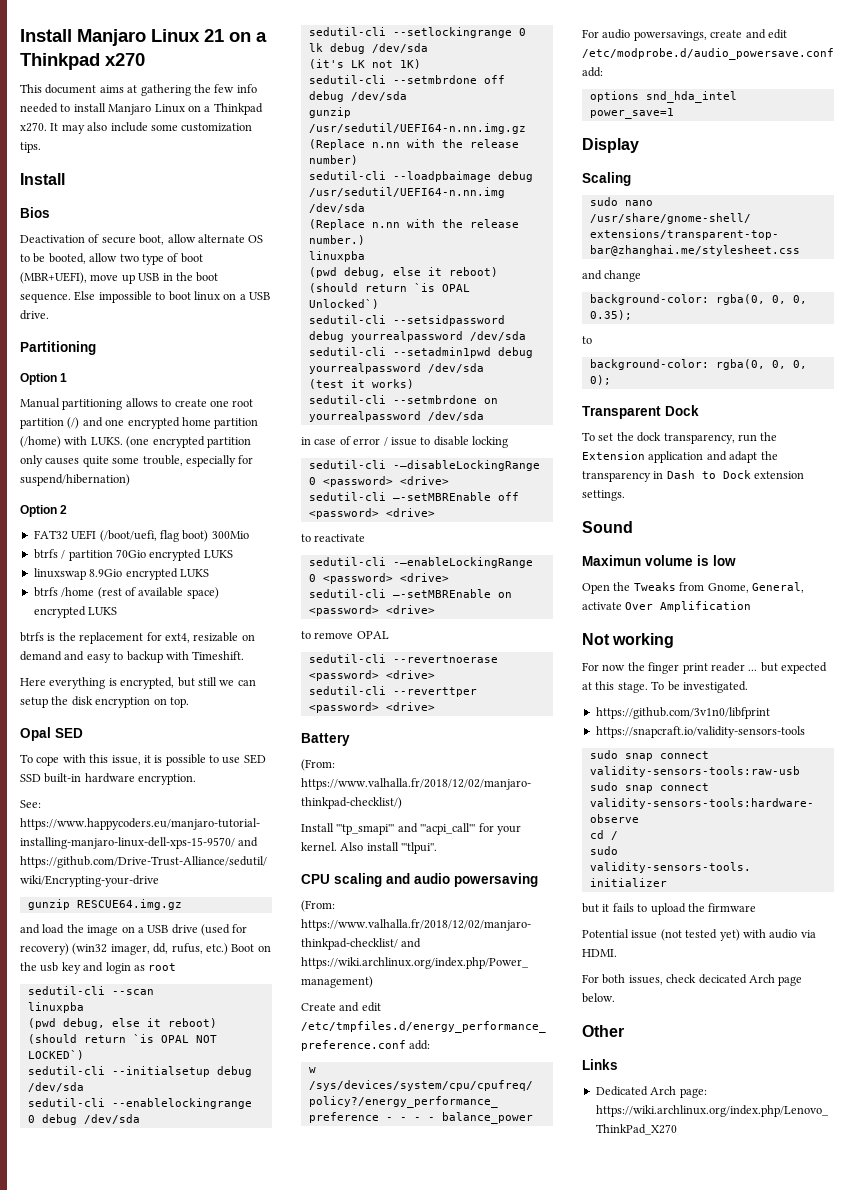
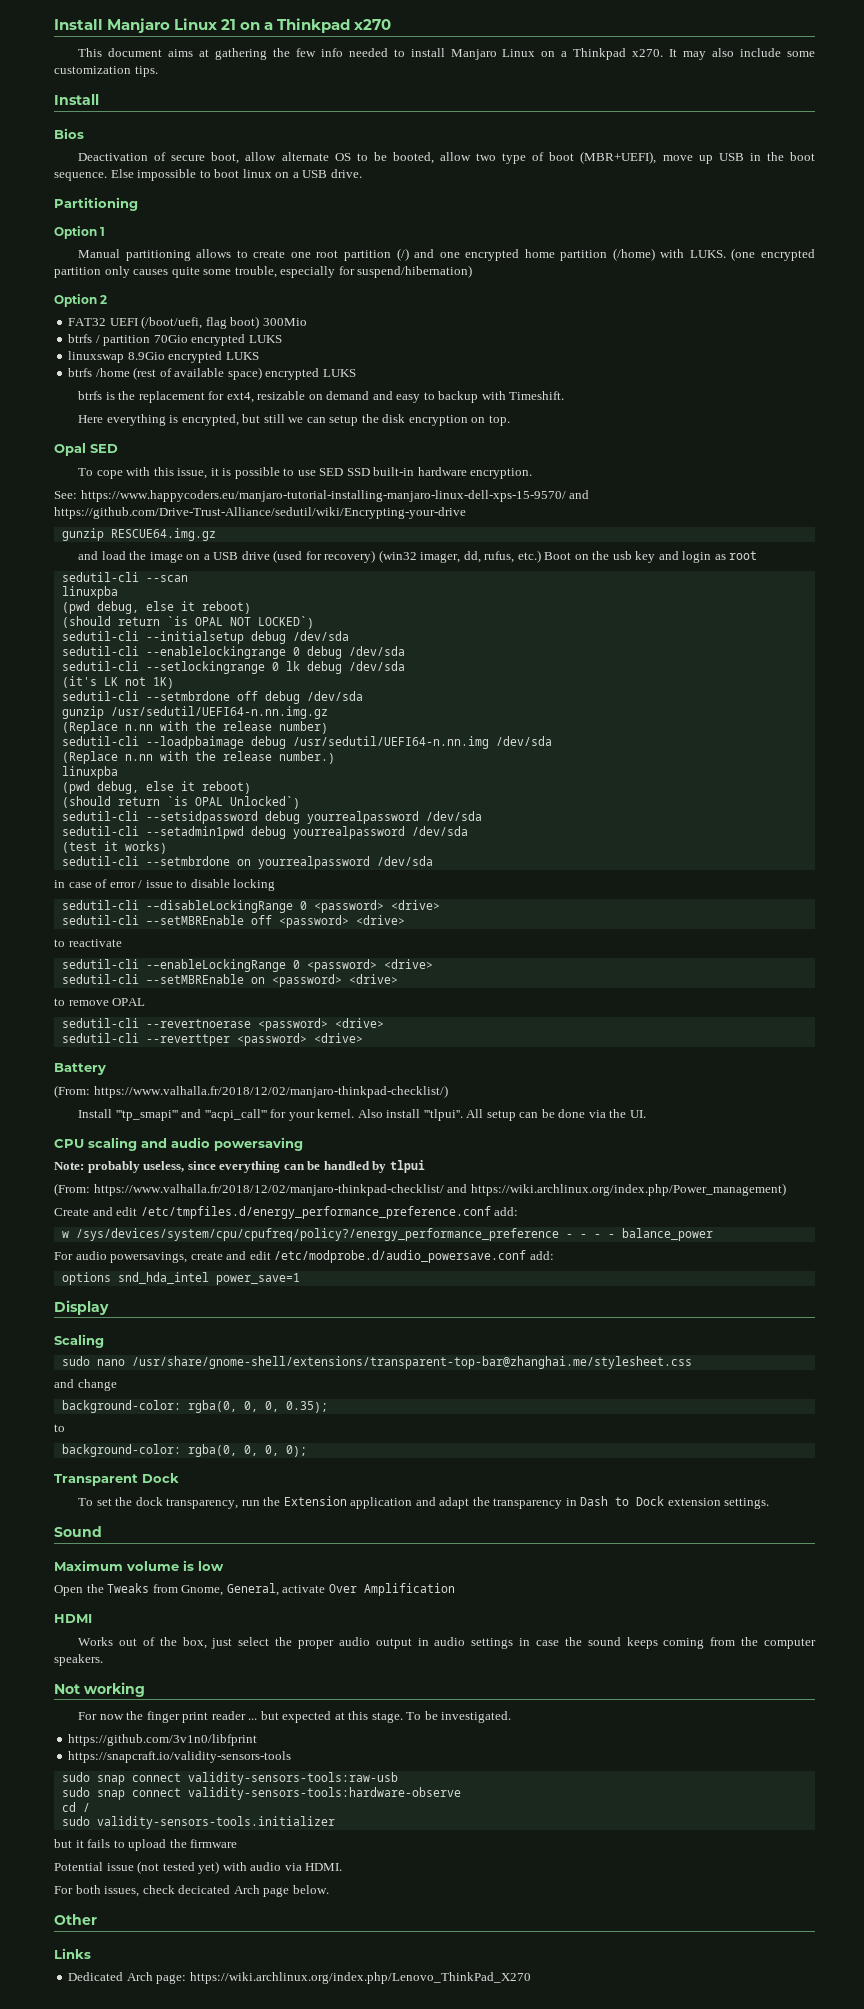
(438, 848) none -> [466,1109,646,1121] All setup can be done via the UI.
(538, 880) none -> [54,1160,425,1173] // Note: probably useless, since everything can be handled by tlpui
[582,555,641,566] Maximun -> [54,1560,123,1571] Maximum
(752, 606) none -> [54,1614,92,1623] [78,1637,816,1649] [54,1654,103,1666] // HDMI // Works out of the box, just select the proper audio output in audio settings in case the sound keeps coming from the computer speakers.

